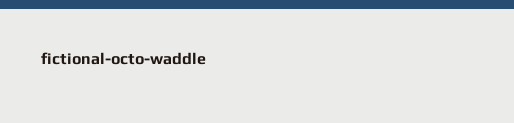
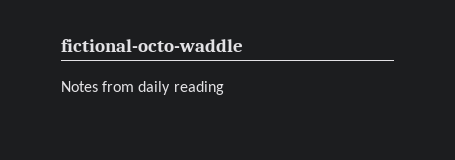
(206, 58) none -> [61,81,224,95] // Notes from daily reading

